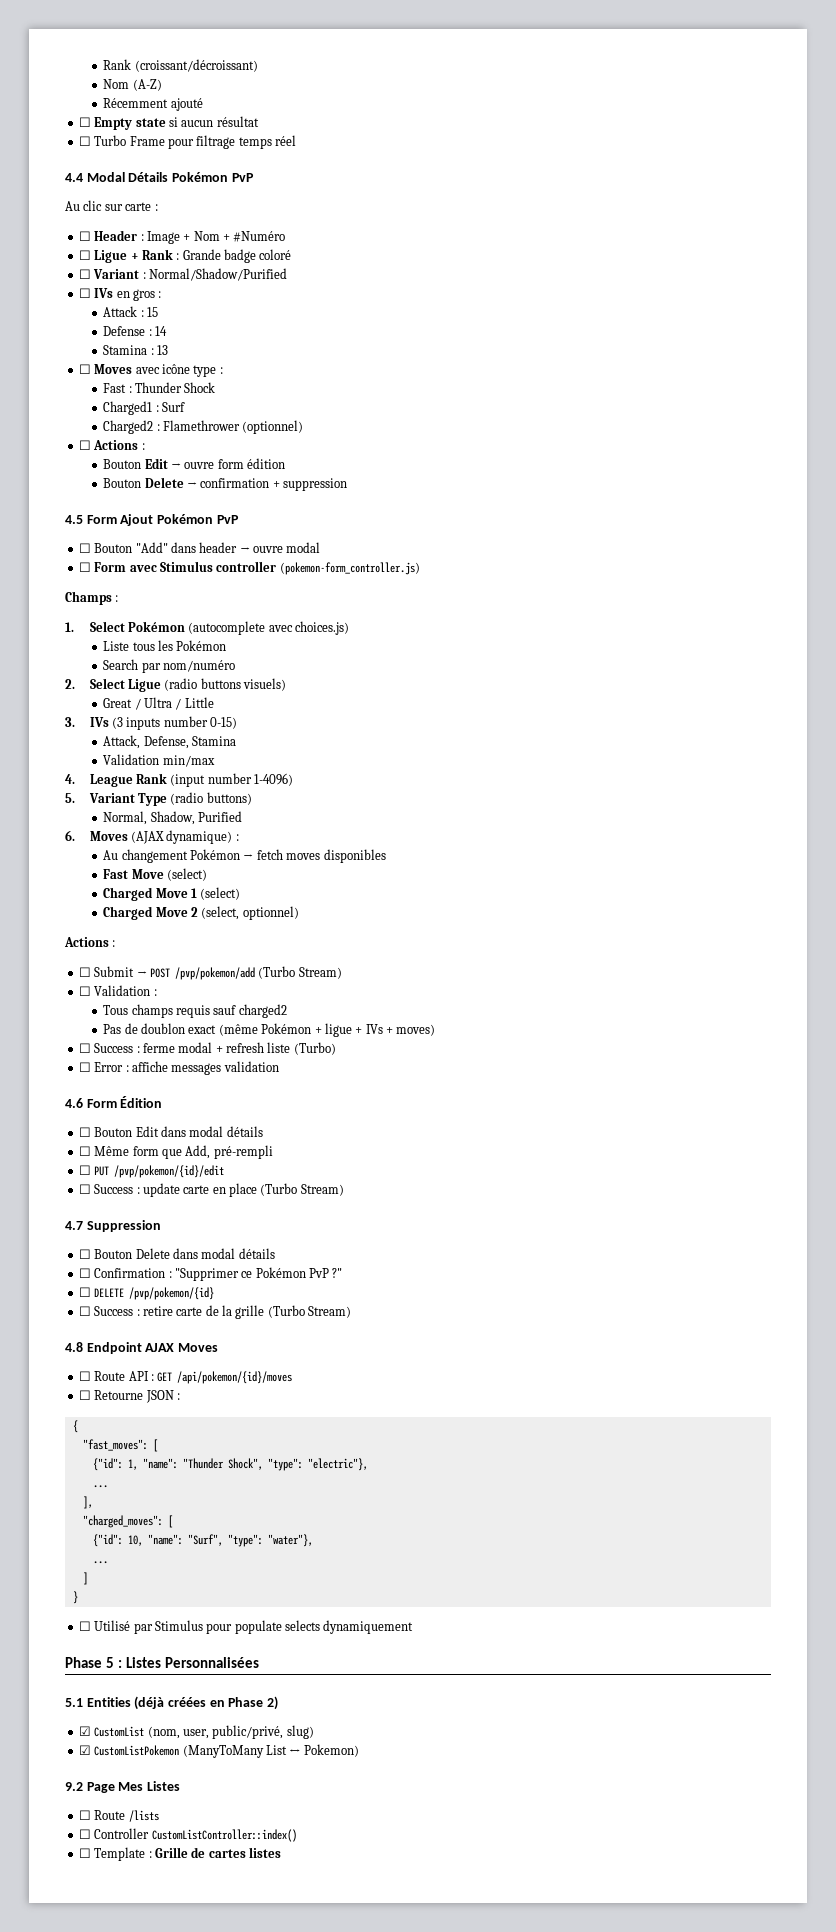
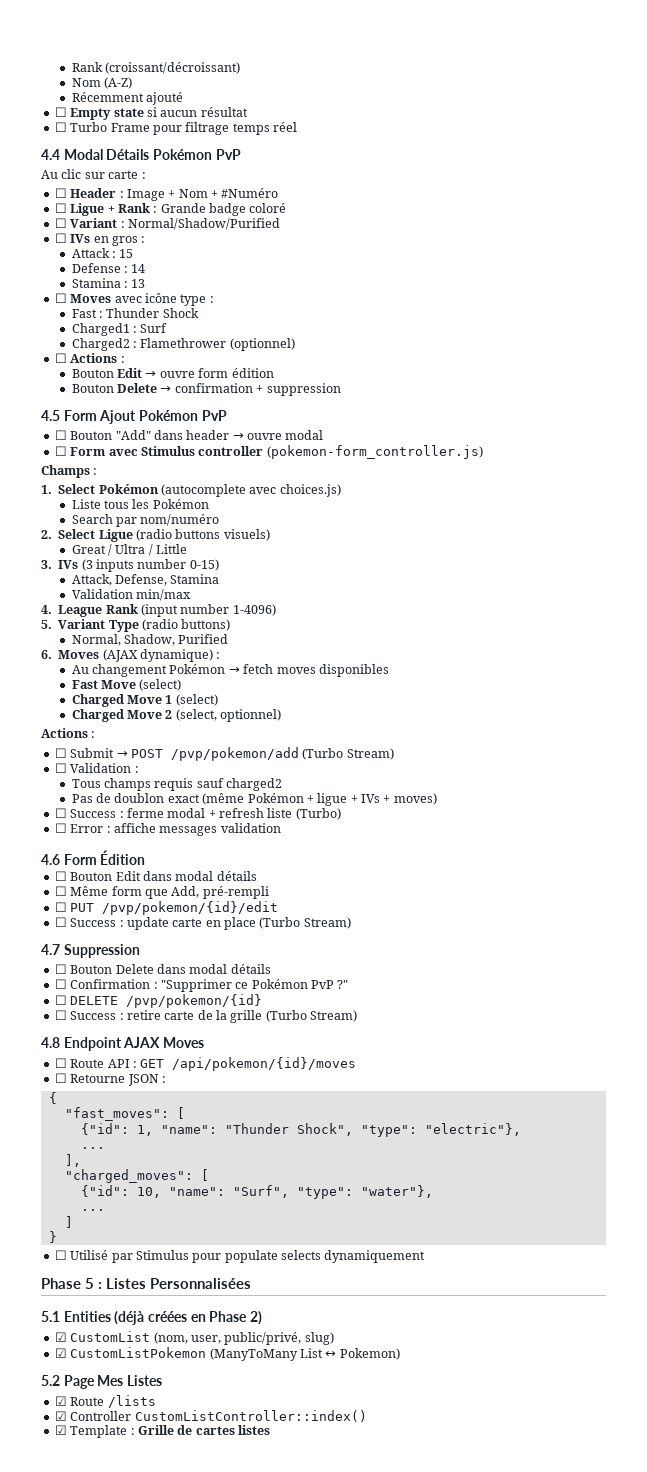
[65,1782,83,1791] 9.2 -> [41,1375,60,1386] 5.2
[78,1810,91,1820] ☐ -> [54,1396,67,1406] ☑
[78,1829,91,1839] ☐ -> [54,1411,67,1421] ☑
[78,1848,91,1858] ☐ -> [54,1425,67,1435] ☑

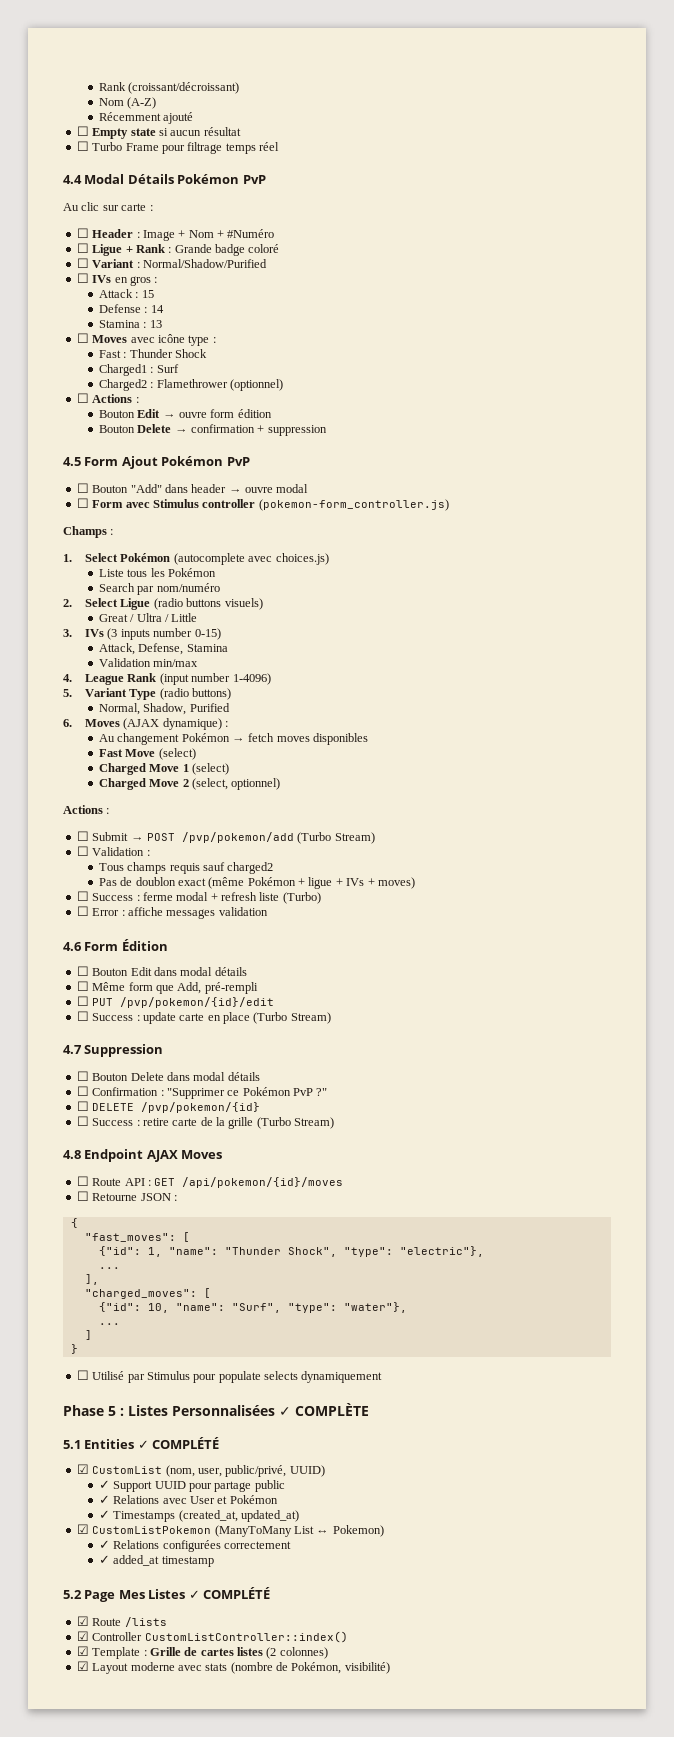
(251, 1283) none -> [279,1403,369,1416] ✓ COMPLÈTE
[114,1311,262,1325] (déjà créées en Phase 2) -> [137,1437,220,1449] ✓ COMPLÉTÉ
[304,1332,334,1345] slug) -> [289,1465,325,1477] [98,1480,285,1492] [98,1495,278,1504] [98,1510,299,1522] UUID) // ✓ Support UUID pour partage public // ✓ Relations avec User et Pokémon // ✓ Timestamps (created_at, updated_at)
(400, 1354) none -> [98,1540,291,1552] [98,1555,214,1567] // ✓ Relations configurées correctement // ✓ added_at timestamp
(162, 1380) none -> [188,1587,270,1599] ✓ COMPLÉTÉ
(270, 1430) none -> [266,1647,328,1659] [76,1661,390,1674] (2 colonnes) // ☑ Layout moderne avec stats (nombre de Pokémon, visibilité)

